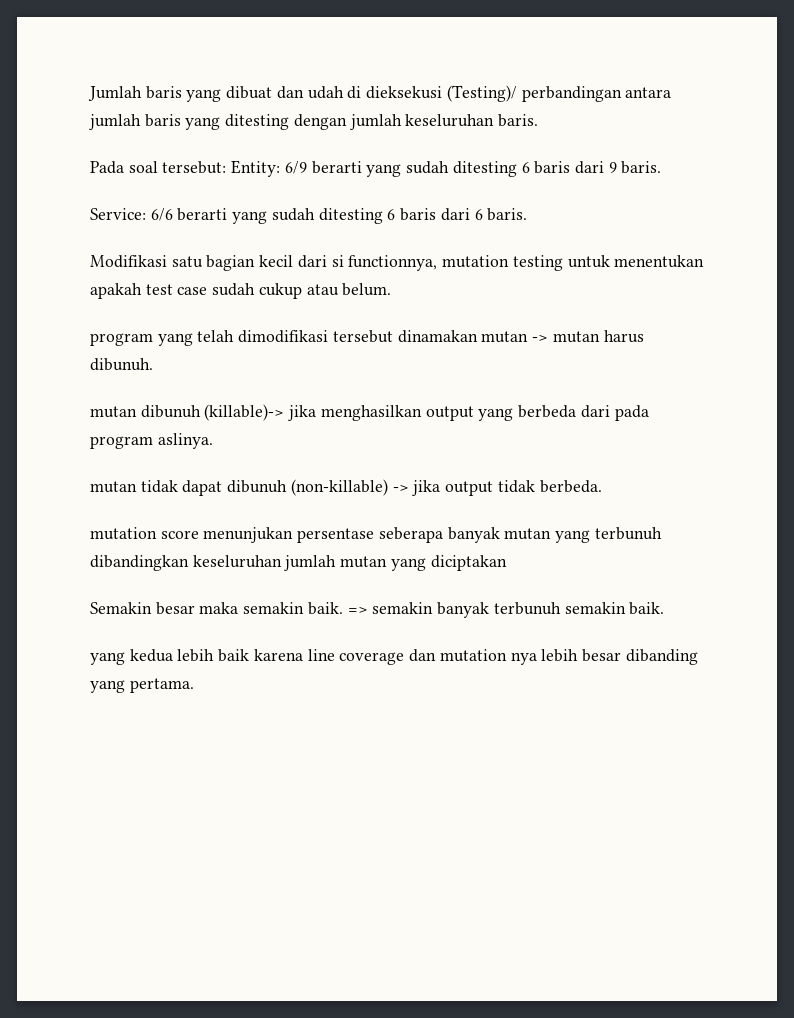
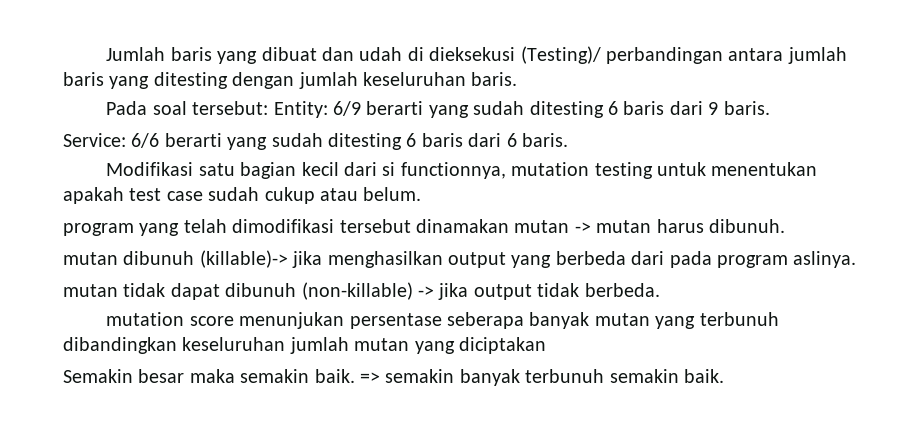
[90,649,698,665] [90,678,194,693] // yang kedua lebih baik karena line coverage dan mutation nya lebih besar dibanding yang pertama. -> (724, 376) none

